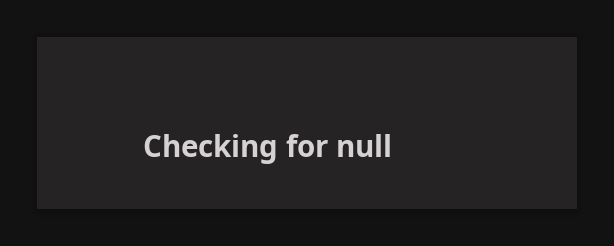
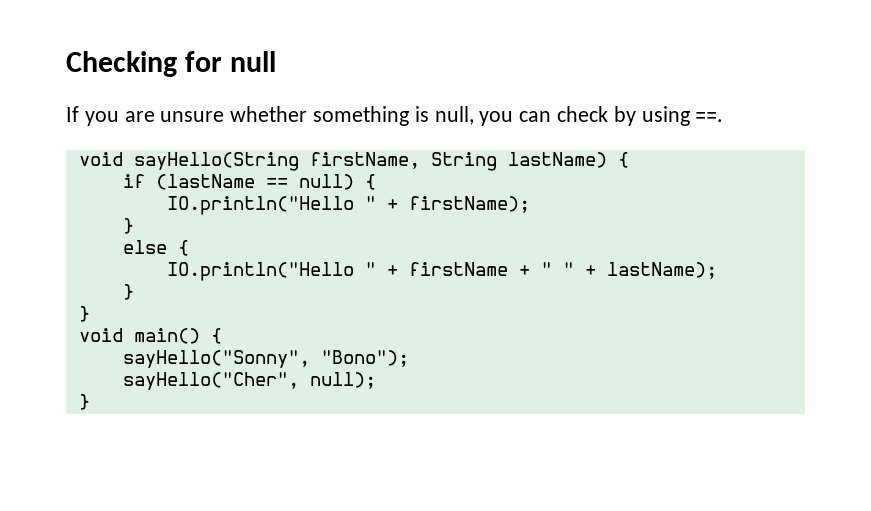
(392, 145) none -> [66,106,724,126] [78,152,629,171] [122,174,376,190] [166,196,530,215] [122,218,134,234] [122,240,189,256] [166,262,717,281] [122,284,134,300] [78,306,90,322] [78,328,222,344] [122,350,409,368] [122,372,376,390] [78,394,90,410] // If you are unsure whether something is null, you can check by using ==. // void sayHello(String firstName, String lastName) { // if (lastName == null) { // IO.println("Hello " + firstName); // } // else { // IO.println("Hello " + firstName + " " + lastName); // } // } // void main() { // sayHello("Sonny", "Bono"); // sayHello("Cher", null); // }

